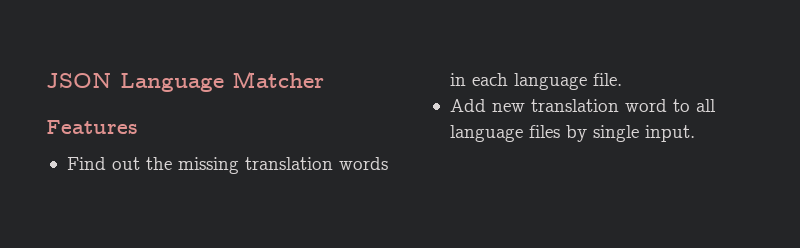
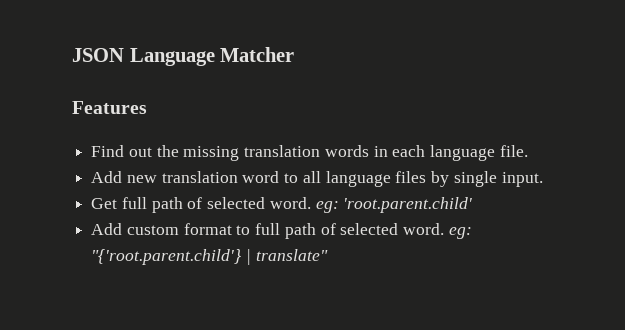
(695, 133) none -> [91,197,473,213] [91,223,472,239] [91,249,328,265] // Get full path of selected word. eg: 'root.parent.child' // Add custom format to full path of selected word. eg: "{'root.parent.child'} | translate"

